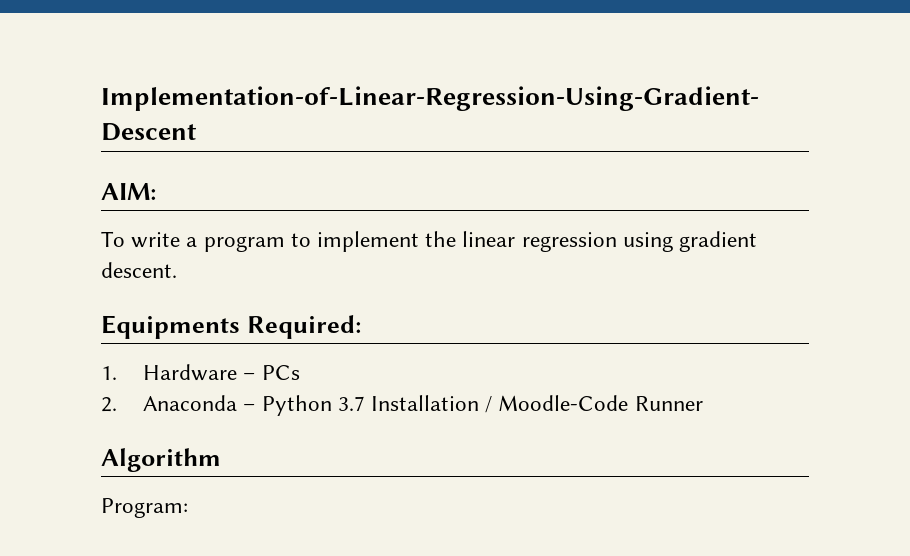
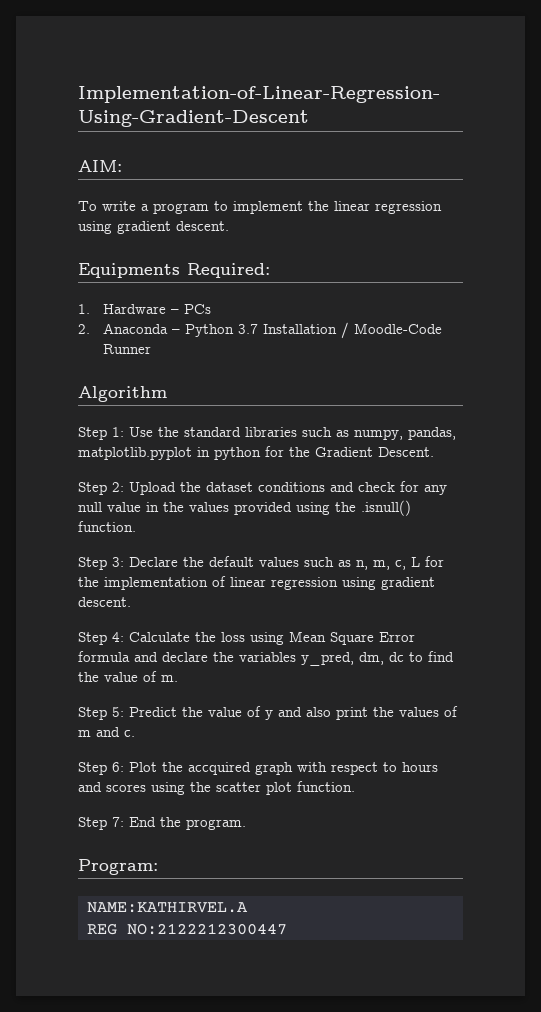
[101,498,188,518] Program: -> [78,427,456,440] [78,446,434,460] [78,481,447,495] [78,500,411,516] [78,521,136,532] [78,556,444,570] [78,576,435,590] [78,597,131,607] [78,631,415,645] [78,651,454,666] [78,671,178,682] [78,706,458,720] [78,727,135,737] [78,762,438,775] [78,781,355,795] [78,817,246,830] [78,859,158,875] [86,902,248,913] [86,923,287,935] Step 1: Use the standard libraries such as numpy, pandas, matplotlib.pyplot in python for the Gradient Descent. // Step 2: Upload the dataset conditions and check for any null value in the values provided using the .isnull() function. // Step 3: Declare the default values such as n, m, c, L for the implementation of linear regression using gradient descent. // Step 4: Calculate the loss using Mean Square Error formula and declare the variables y_pred, dm, dc to find the value of m. // Step 5: Predict the value of y and also print the values of m and c. // Step 6: Plot the accquired graph with respect to hours and scores using the scatter plot function. // Step 7: End the program. // Program: // NAME:KATHIRVEL.A // REG NO:2122212300447

